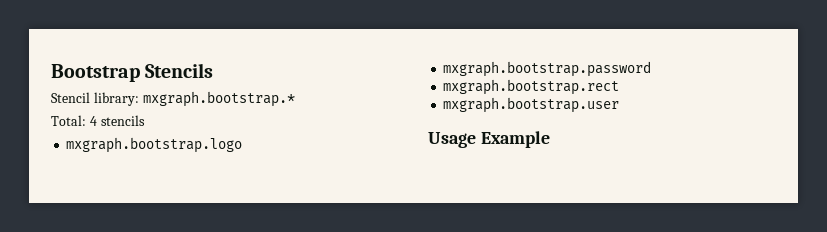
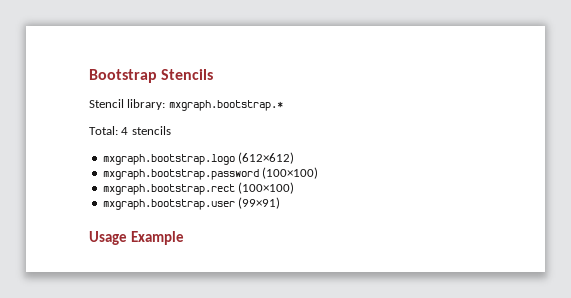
(243, 145) none -> [238,152,295,164] (612×612)
(652, 69) none -> [262,167,319,179] (100×100)
(620, 87) none -> [238,182,295,194] (100×100)
(620, 105) none -> [238,197,281,209] (99×91)

